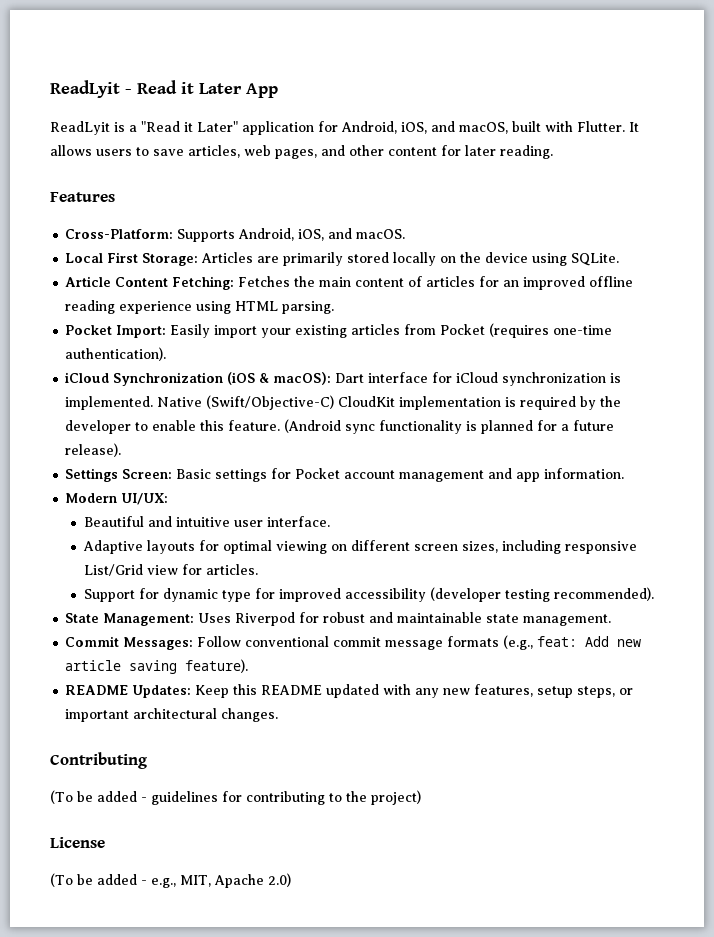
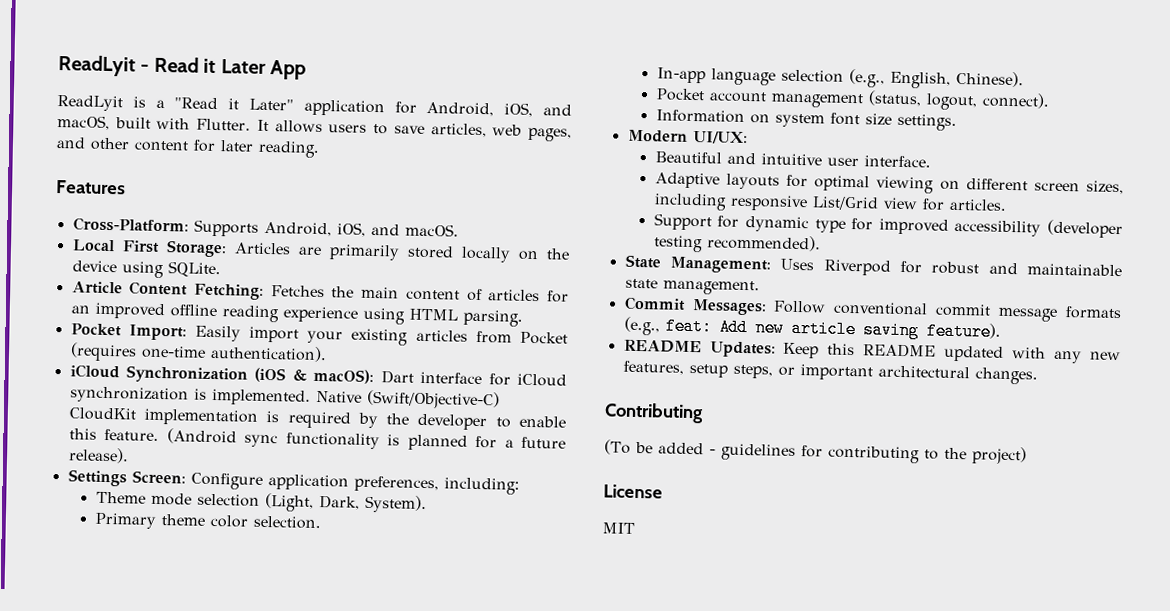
[176,468,625,482] Basic settings for Pocket account management and app information. -> [190,472,520,495] [95,491,427,514] [94,512,321,530] [656,67,1024,89] [655,88,1050,111] [655,109,957,131] Configure application preferences, including: // Theme mode selection (Light, Dark, System). // Primary theme color selection. // In-app language selection (e.g., English, Chinese). // Pocket account management (status, logout, connect). // Information on system font size settings.
[50,873,291,888] (To be added - e.g., MIT, Apache 2.0) -> [602,522,635,534] MIT

